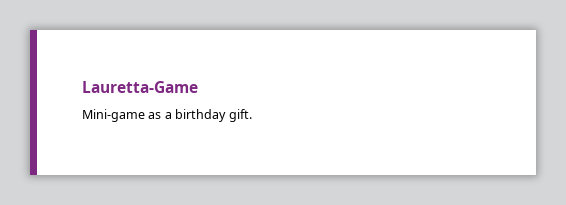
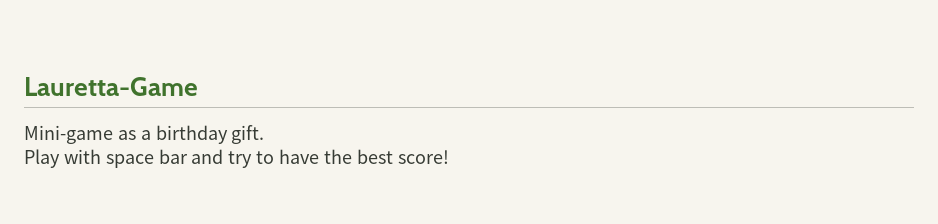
(252, 115) none -> [24,149,449,168] // Play with space bar and try to have the best score!

